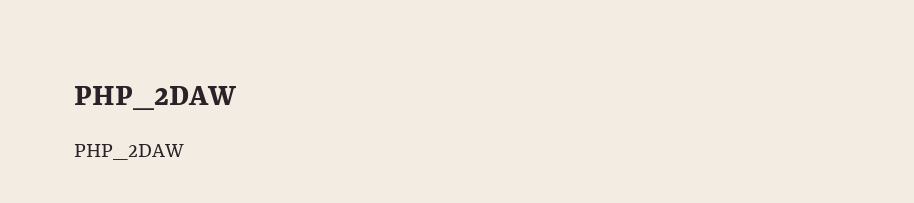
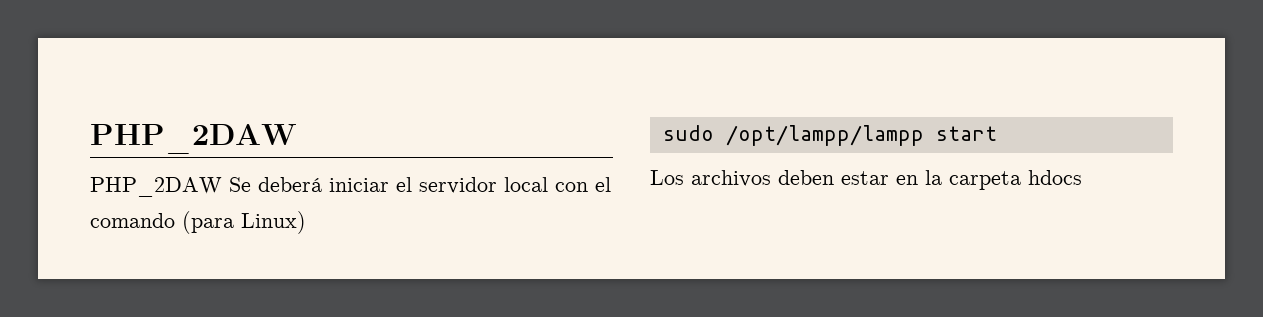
(184, 152) none -> [229,177,611,194] [90,211,306,234] [662,125,997,146] [650,170,1082,190] Se deberá iniciar el servidor local con el comando (para Linux) // sudo /opt/lampp/lampp start // Los archivos deben estar en la carpeta hdocs

